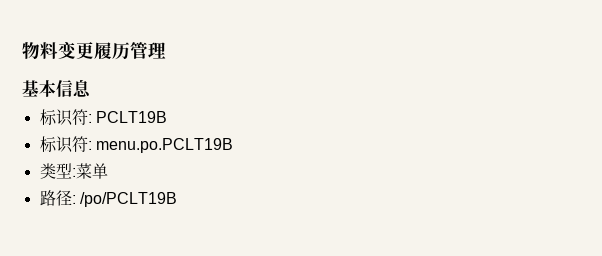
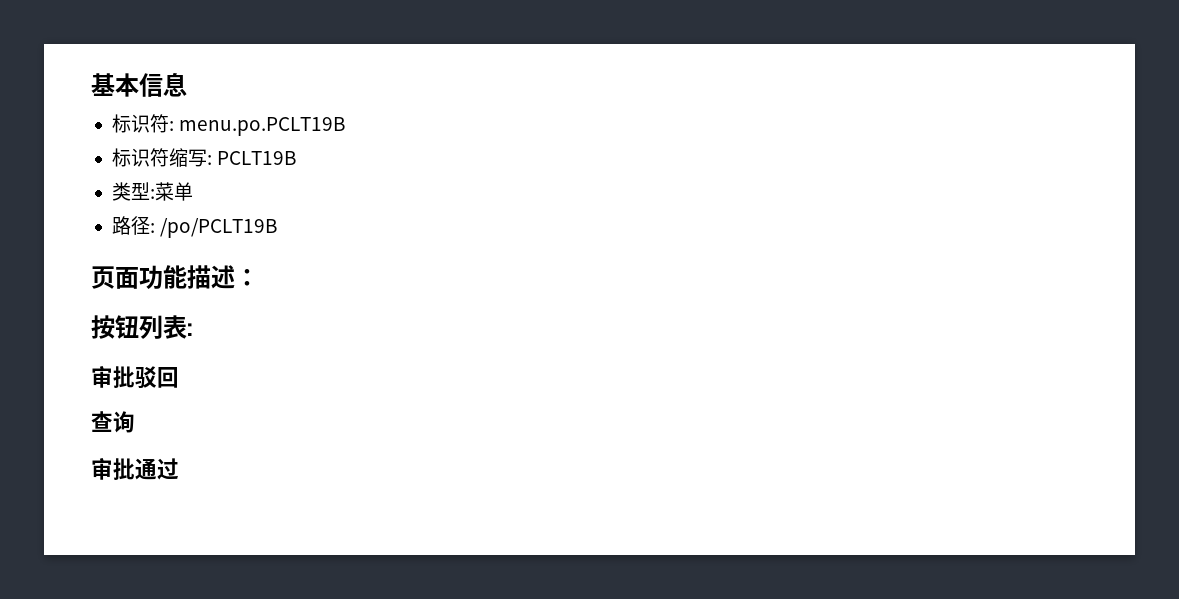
[22,41,166,60] 物料变更履历管理 // -> (91, 84) none
[95,111,167,123] [39,136,233,153] PCLT19B // 标识符: menu.po.PCLT19B -> [179,117,346,136] [111,148,297,167] menu.po.PCLT19B // 标识符缩写: PCLT19B
(177, 199) none -> [91,265,259,289] [91,315,192,339] [91,365,179,388] [91,411,135,433] [91,457,179,480] // 页面功能描述： // 按钮列表: // 审批驳回 // 查询 // 审批通过

